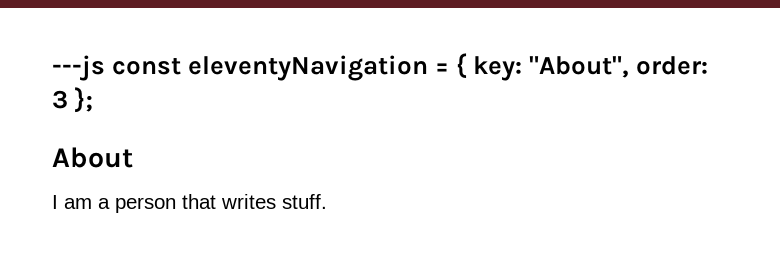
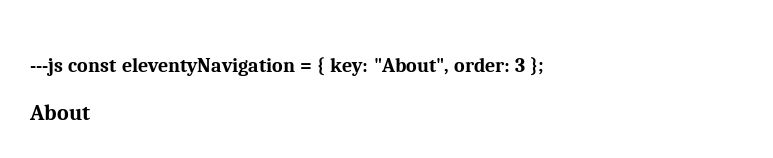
[52,194,327,213] // I am a person that writes stuff. -> (90, 112) none

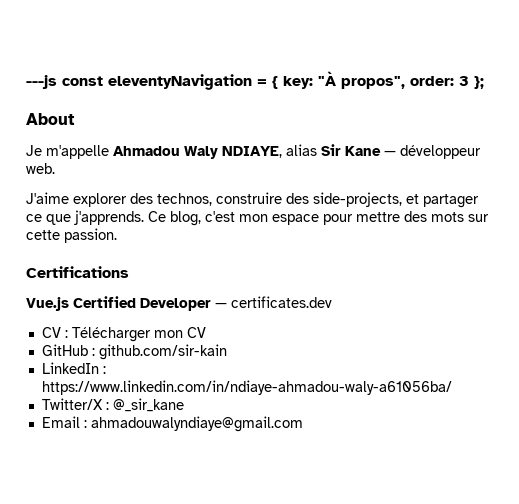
[373,57,449,75] "About", -> [318,71,405,89] "À propos",
(90, 112) none -> [26,144,481,159] [26,163,55,174] [26,192,479,208] [26,210,489,226] [26,228,117,243] [26,266,129,278] [26,296,332,311] [41,327,206,342] [41,344,227,360] [41,362,106,374] [41,380,452,395] [41,398,184,412] [41,416,303,432] // Je m'appelle Ahmadou Waly NDIAYE, alias Sir Kane — développeur web. // J'aime explorer des technos, construire des side-projects, et partager ce que j'apprends. Ce blog, c'est mon espace pour mettre des mots sur cette passion. // Certifications // Vue.js Certified Developer — certificates.dev // CV : Télécharger mon CV // GitHub : github.com/sir-kain // LinkedIn : https://www.linkedin.com/in/ndiaye-ahmadou-waly-a61056ba/ // Twitter/X : @_sir_kane // Email : ahmadouwalyndiaye@gmail.com

